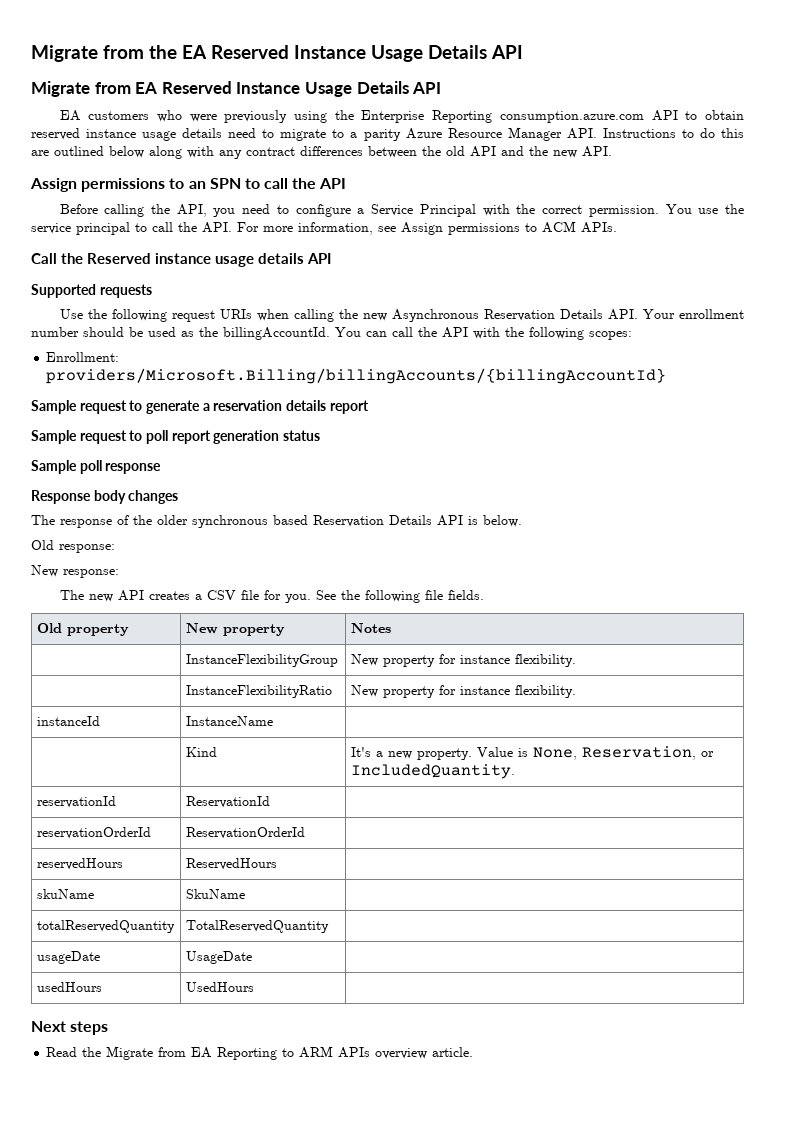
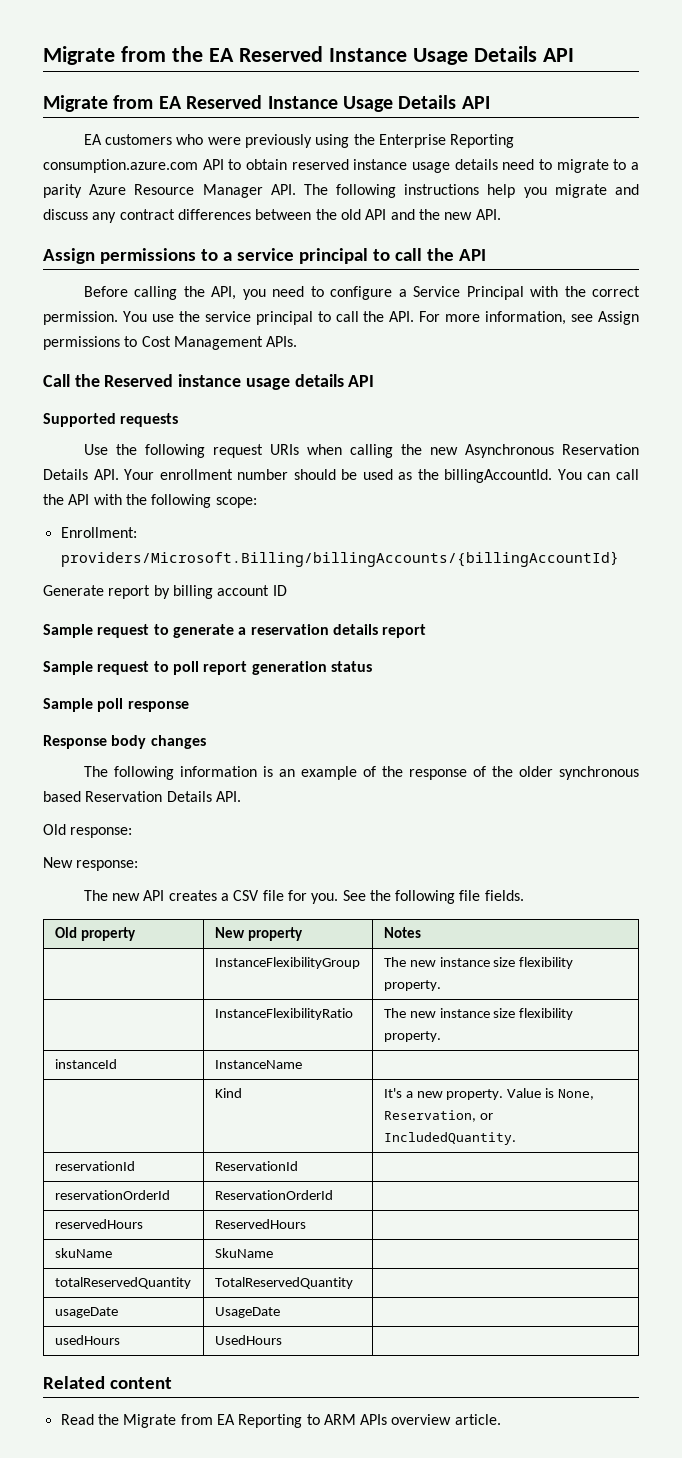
[602,128,744,138] [31,146,214,159] Instructions to do this are outlined below along with -> [303,184,639,198] [43,209,88,220] The following instructions help you migrate and discuss
[188,178,241,189] an SPN -> [222,248,368,264] a service principal
[542,221,576,233] ACM -> [141,336,263,350] Cost Management
[589,331,632,340] scopes: -> [215,497,257,508] scope:
(667, 376) none -> [43,585,287,599] // Generate report by billing account ID
(55, 520) none -> [113,766,403,780] following information is an example of the
[437,515,522,527] API is below. -> [215,791,241,802] API.
[350,654,576,667] [185,685,332,698] [350,685,576,698] New property for instance flexibility. // | InstanceFlexibilityRatio | New property for instance flexibility. -> [383,957,574,969] [383,980,441,991] [214,1008,353,1020] [383,1008,574,1020] [383,1031,441,1042] The new instance size flexibility property. // | InstanceFlexibilityRatio | The new instance size flexibility property.
[31,1021,109,1035] Next steps -> [43,1376,172,1389] Related content

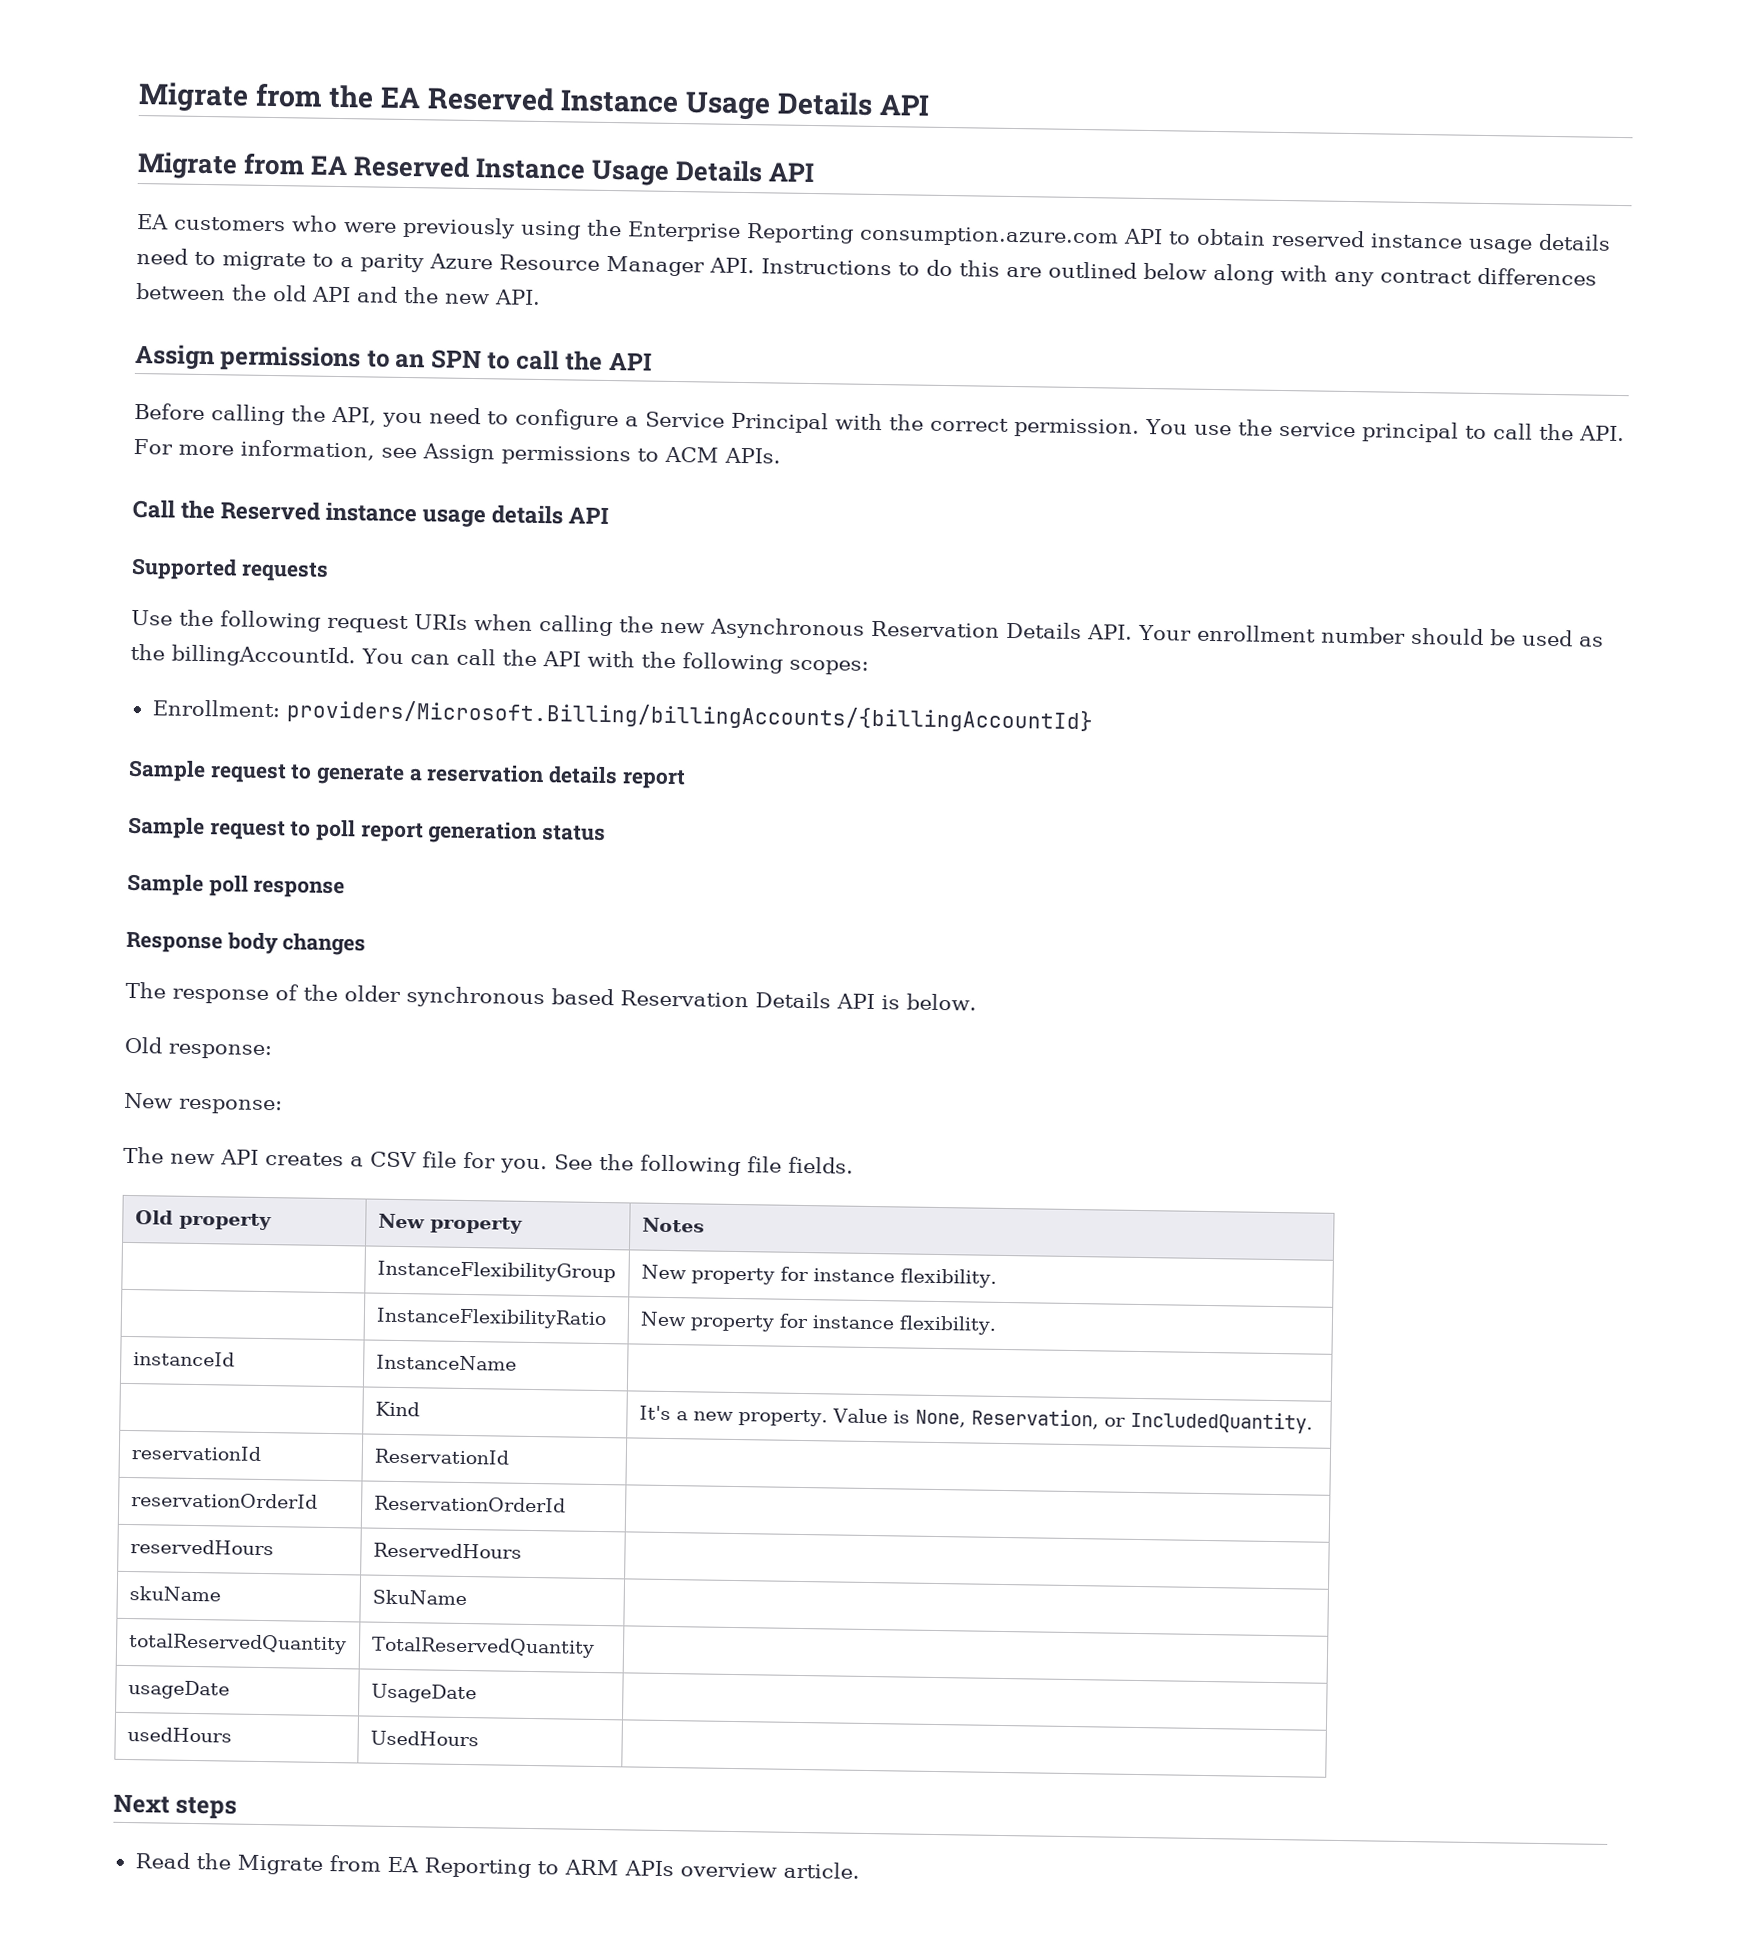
[303,184,639,198] [43,209,88,220] The following instructions help you migrate and discuss -> [761,258,1328,285] Instructions to do this are outlined below along with
[222,248,368,264] a service principal -> [395,349,482,370] an SPN
[141,336,263,350] Cost Management -> [663,446,719,463] ACM
[215,497,257,508] scope: -> [788,659,869,675] scopes:
[43,585,287,599] // Generate report by billing account ID -> (1093, 716) none
[113,766,403,780] following information is an example of the -> (166, 990) none
[215,791,241,802] API. -> [836,993,977,1011] API is below.
[383,957,574,969] [383,980,441,991] [214,1008,353,1020] [383,1008,574,1020] [383,1031,441,1042] The new instance size flexibility property. // | InstanceFlexibilityRatio | The new instance size flexibility property. -> [640,1264,997,1288] [375,1307,607,1330] [639,1311,996,1335] New property for instance flexibility. // | InstanceFlexibilityRatio | New property for instance flexibility.
[43,1376,172,1389] Related content -> [113,1793,238,1819] Next steps

